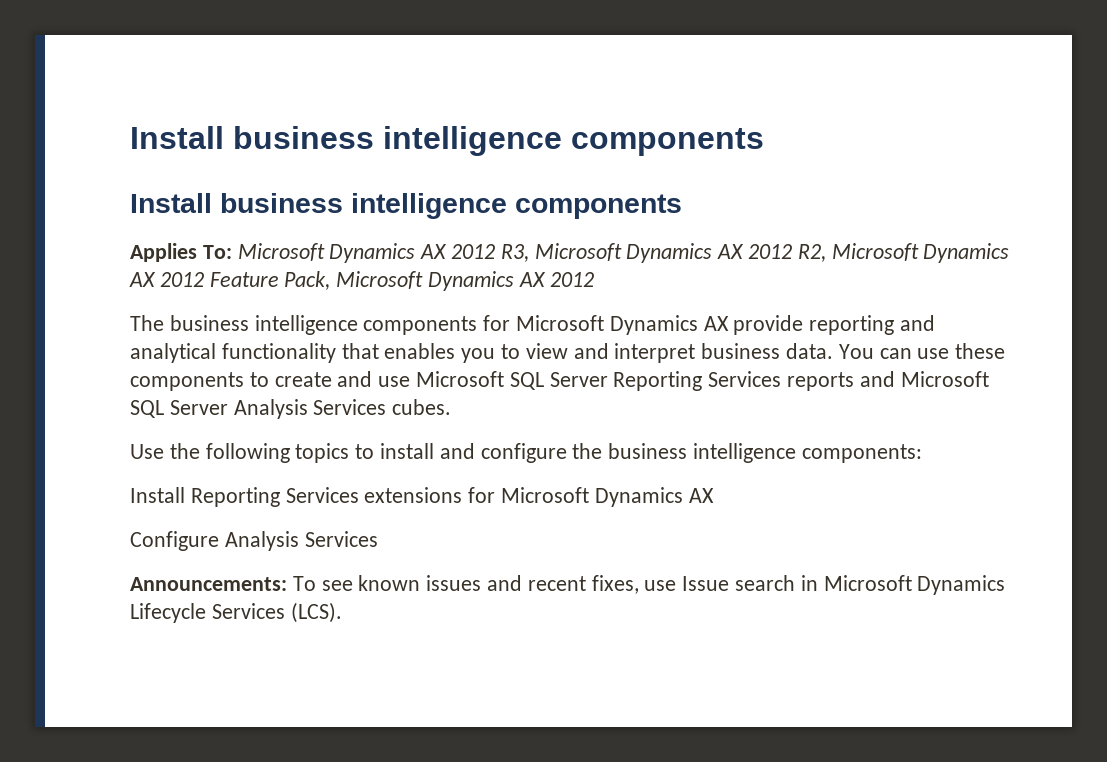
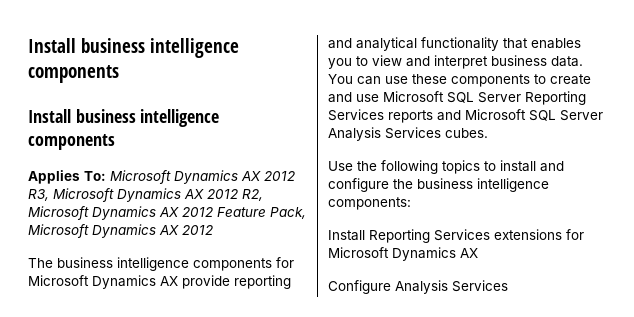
[130,575,1006,595] [130,602,342,623] // Announcements: To see known issues and recent fixes, use Issue search in Microsoft Dynamics Lifecycle Services (LCS). -> (508, 286) none

